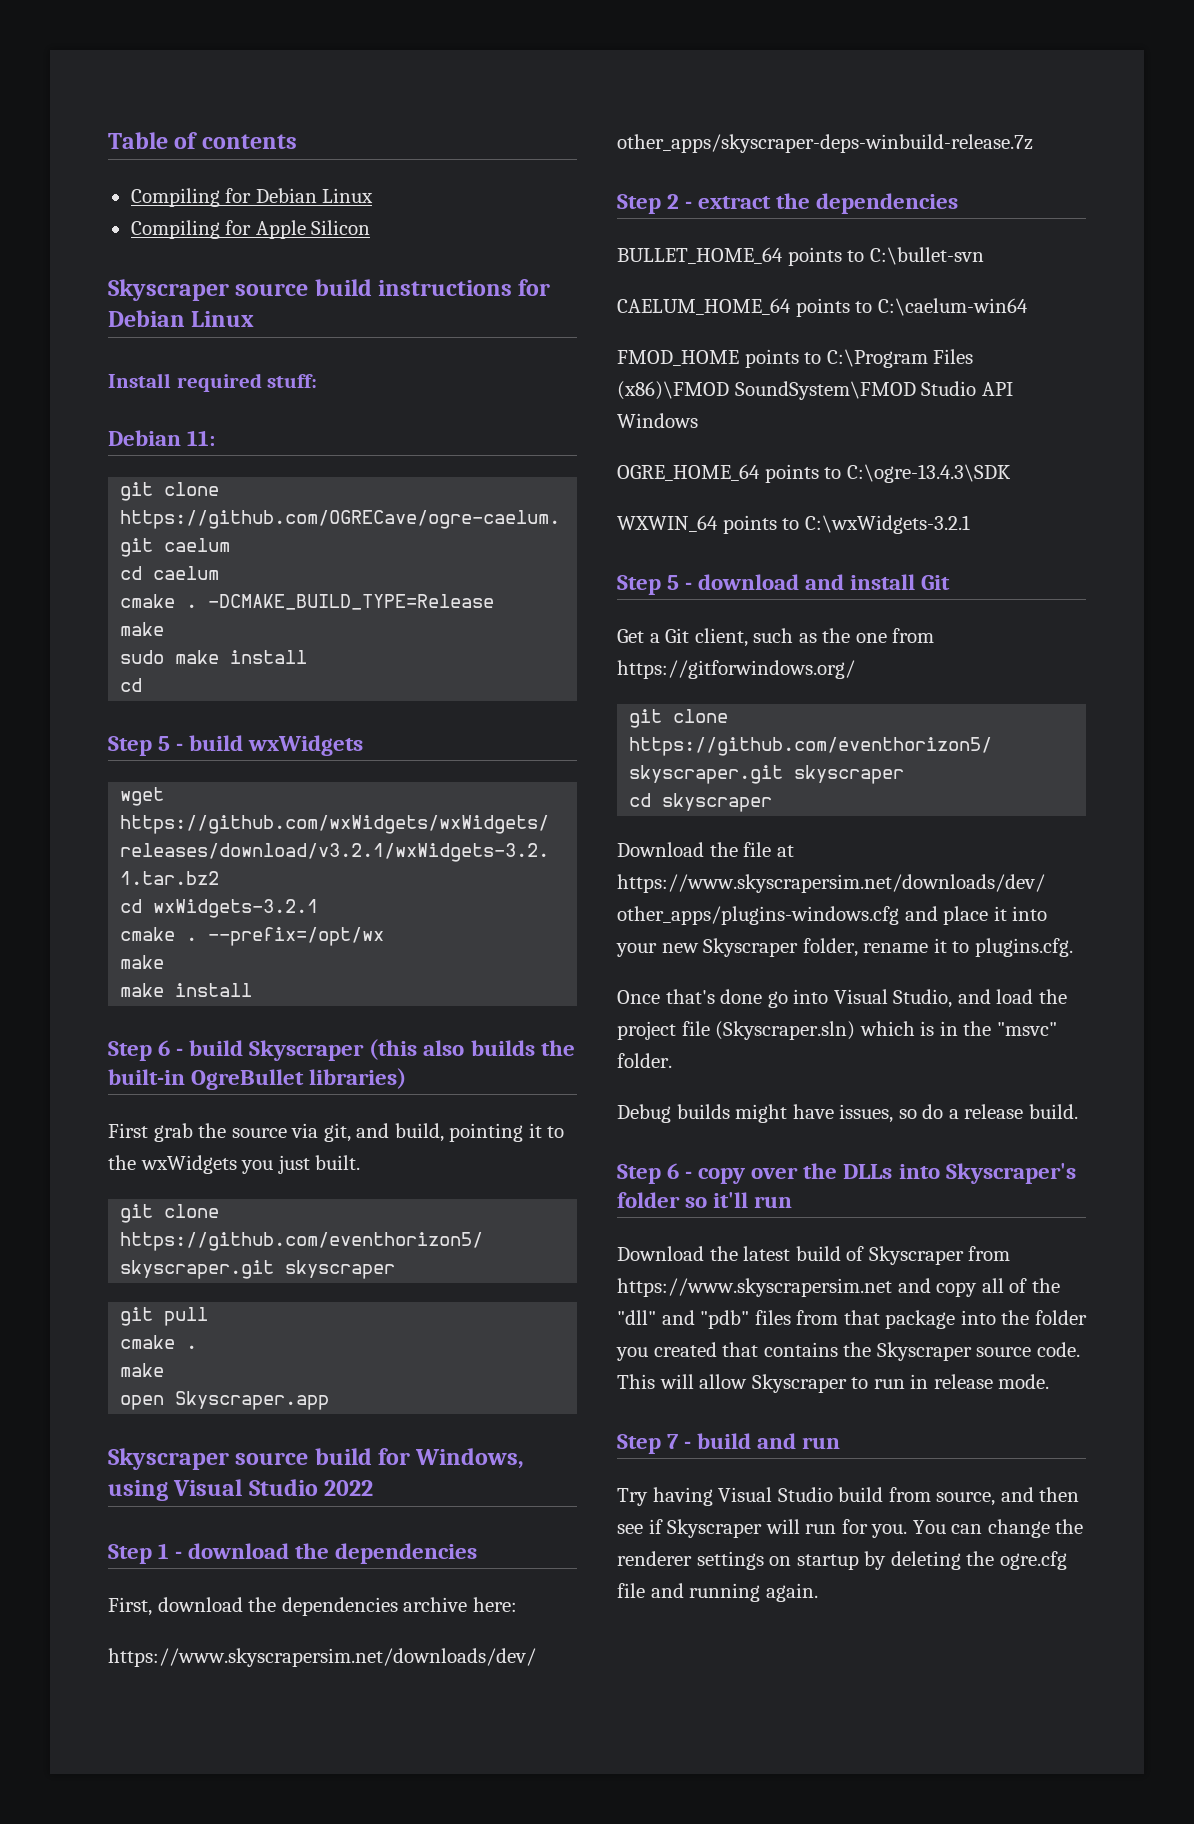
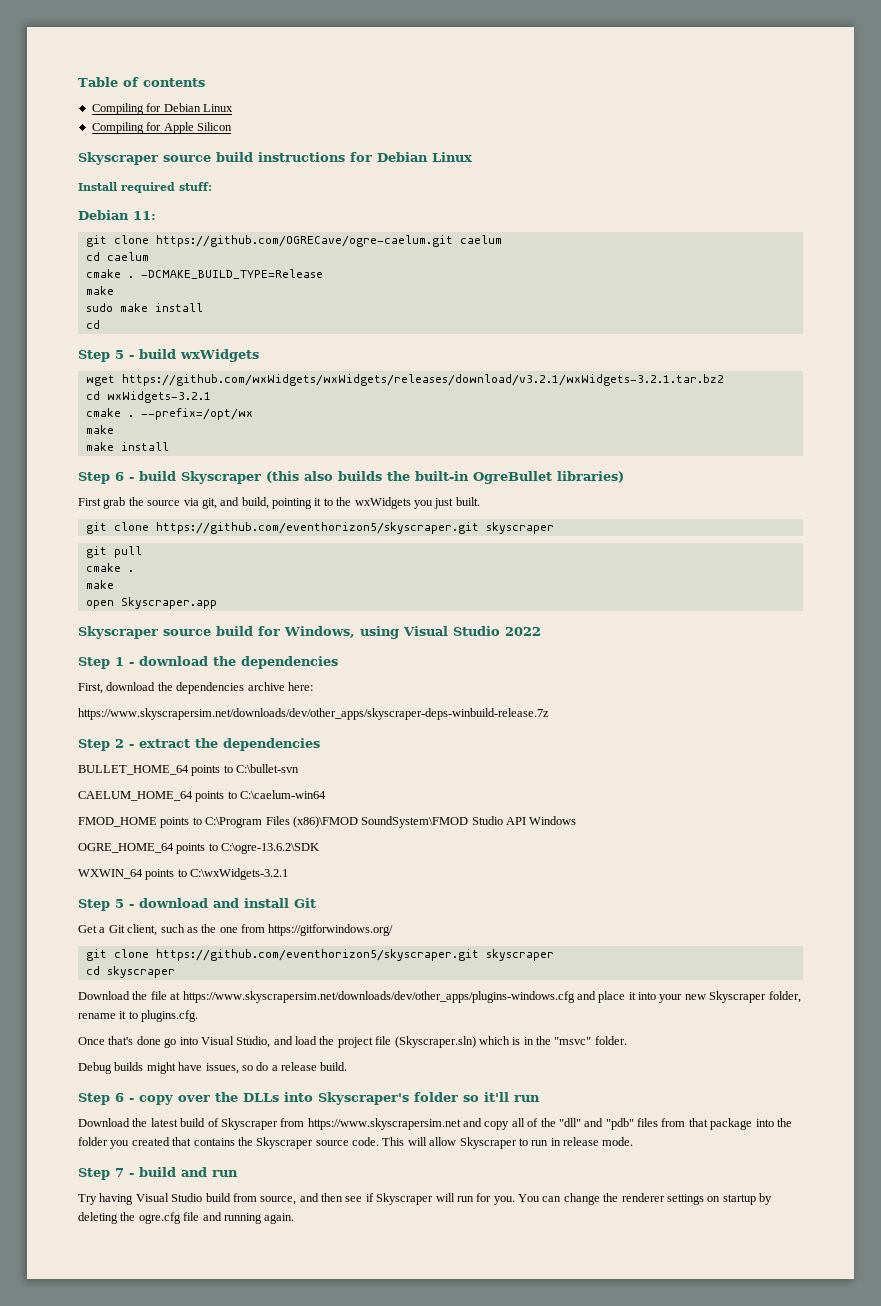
[846,464,1011,483] C:\ogre-13.4.3\SDK -> [221,843,320,854] C:\ogre-13.6.2\SDK

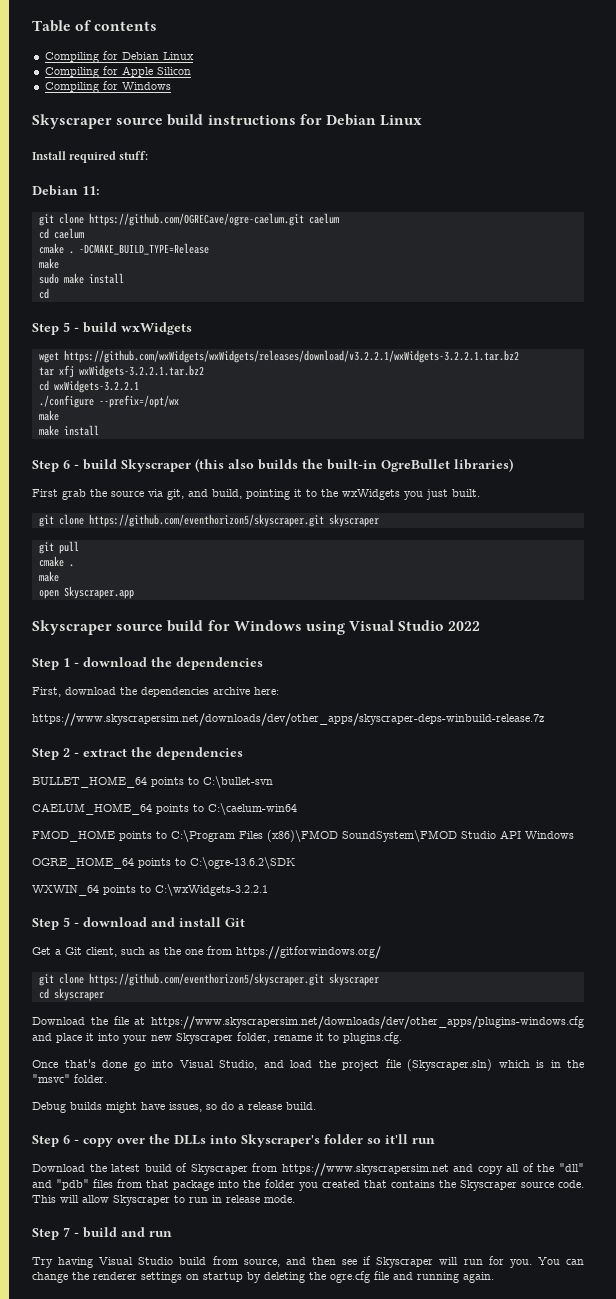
(232, 126) none -> [44,81,171,93] // Compiling for Windows
[121,374,724,386] [85,391,211,403] [85,408,134,417] https://github.com/wxWidgets/wxWidgets/releases/download/v3.2.1/wxWidgets-3.2.1.tar.bz2 // cd wxWidgets-3.2.1 // cmake . -> [63,350,519,363] [38,365,204,378] [38,380,139,393] [38,395,94,408] https://github.com/wxWidgets/wxWidgets/releases/download/v3.2.2.1/wxWidgets-3.2.2.1.tar.bz2 // tar xfj wxWidgets-3.2.2.1.tar.bz2 // cd wxWidgets-3.2.2.1 // ./configure
[284,626,355,638] Windows, -> [233,620,302,631] Windows
[190,868,289,880] C:\wxWidgets-3.2.1 -> [155,884,268,896] C:\wxWidgets-3.2.2.1

